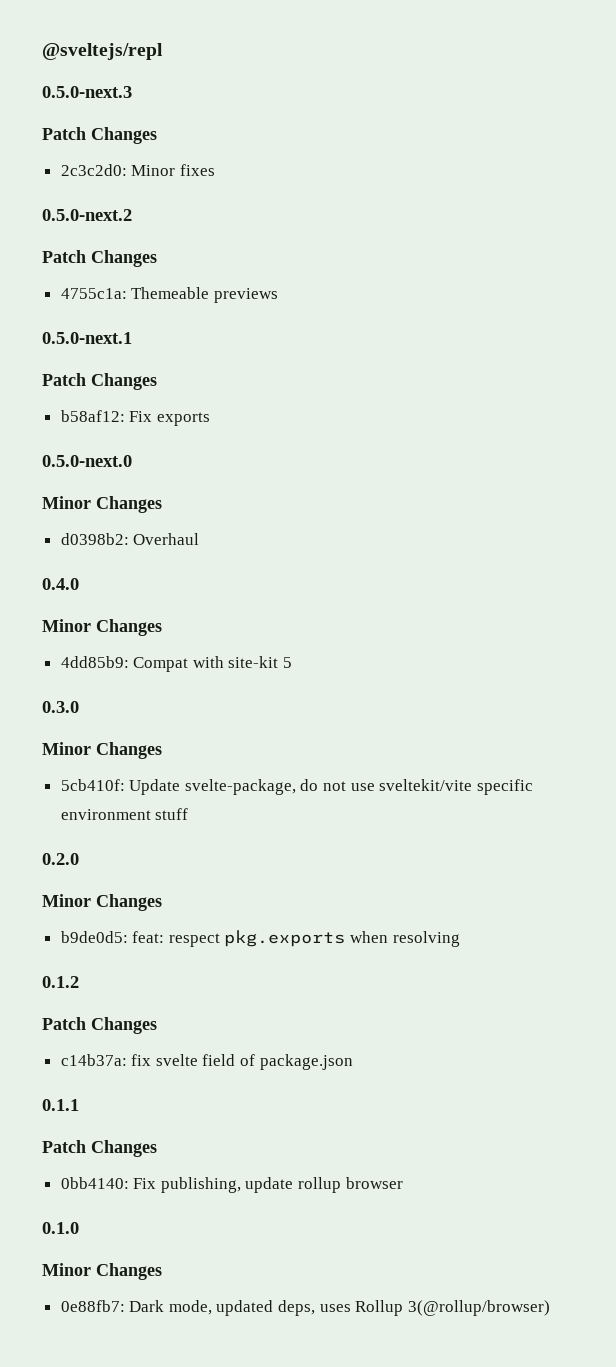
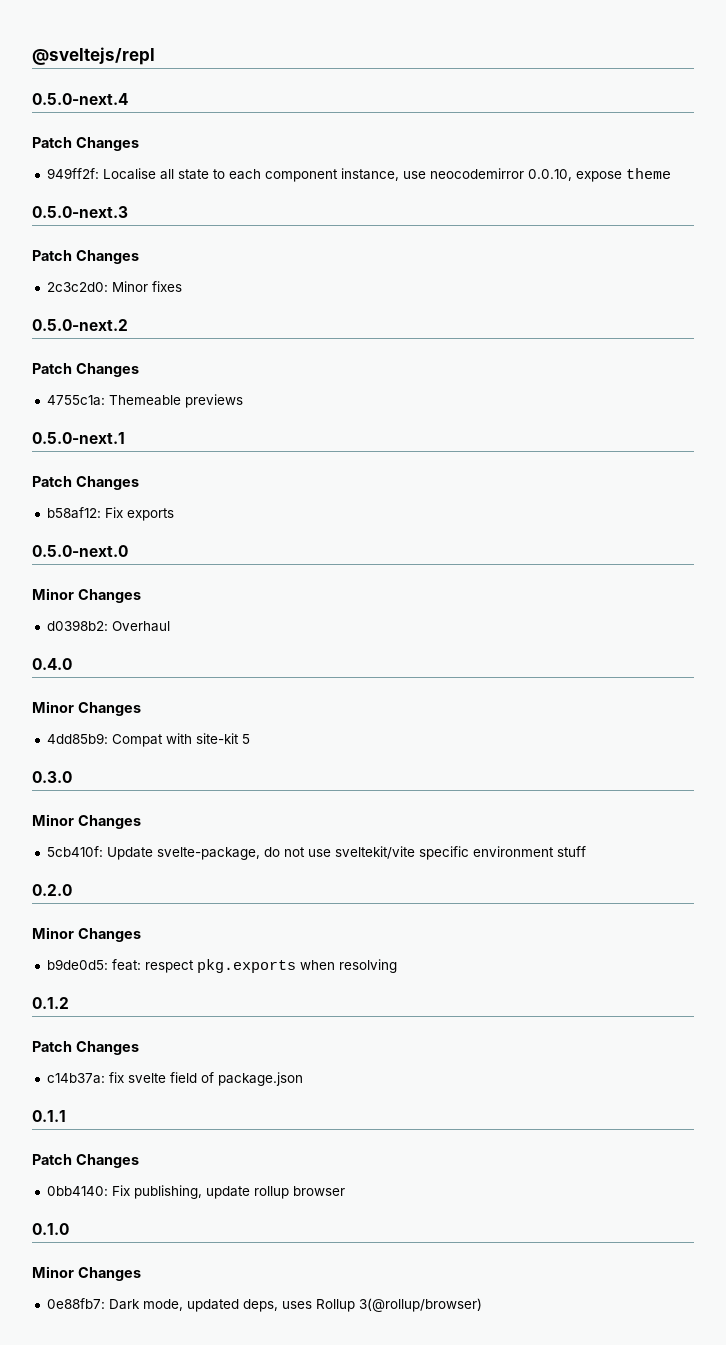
(163, 51) none -> [32,93,128,105] [32,137,139,151] [46,168,671,182] // 0.5.0-next.4 // Patch Changes // 949ff2f: Localise all state to each component instance, use neocodemirror 0.0.10, expose theme

